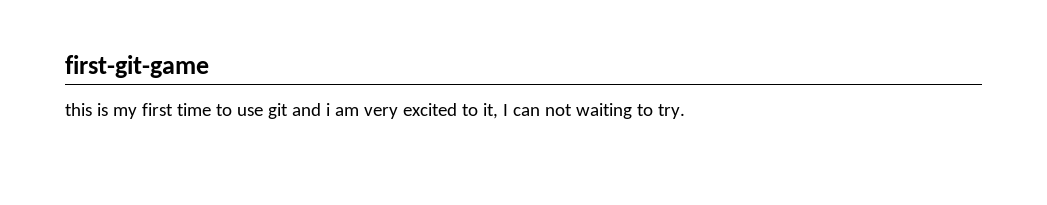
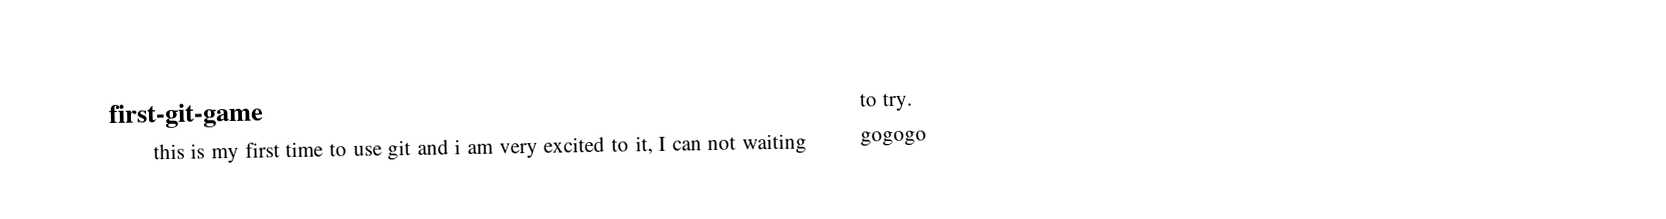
(685, 111) none -> [860,130,927,147] // gogogo

